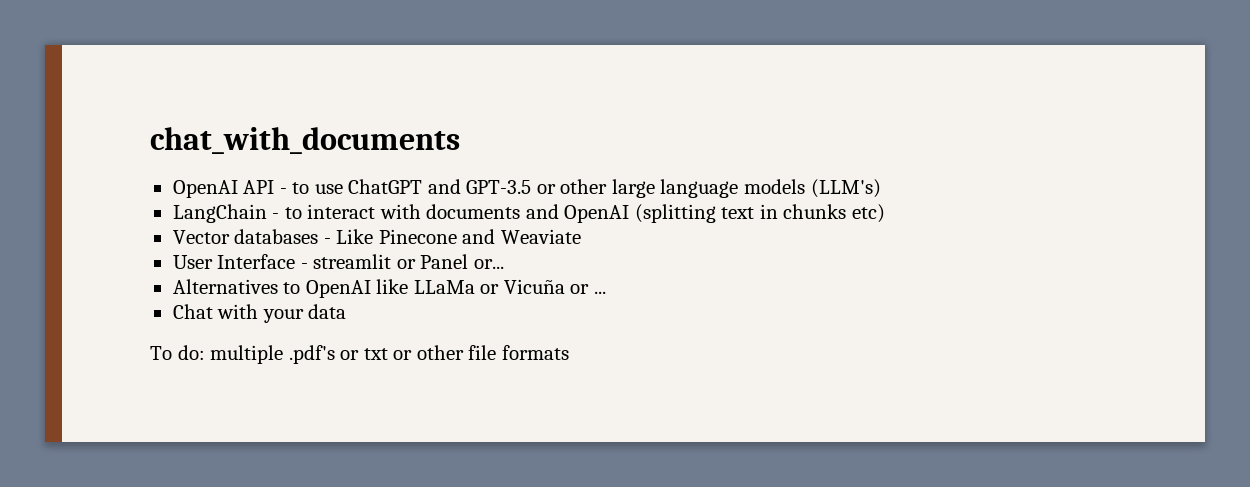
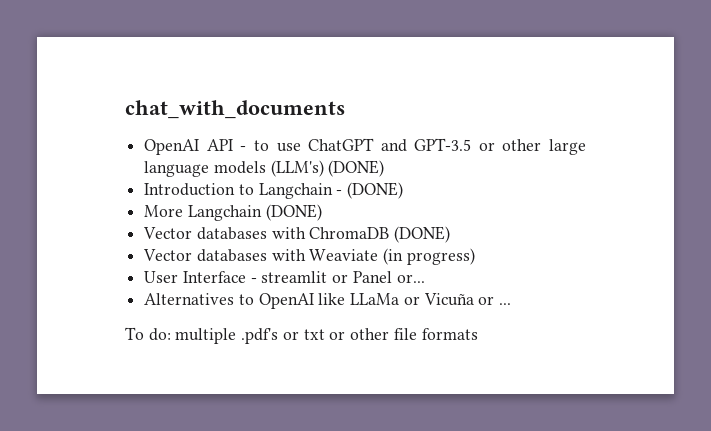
[172,204,885,223] [172,229,496,244] // LangChain - to interact with documents and OpenAI (splitting text in chunks etc) // Vector databases - Like Pinecone and -> [328,160,385,177] [144,182,404,199] [144,204,322,221] [143,226,451,243] [143,249,306,262] (DONE) // Introduction to Langchain - (DONE) // More Langchain (DONE) // Vector databases with ChromaDB (DONE) // Vector databases with
(581, 236) none -> [383,248,475,265] (in progress)
[172,304,347,323] // Chat with your data -> (512, 304) none

